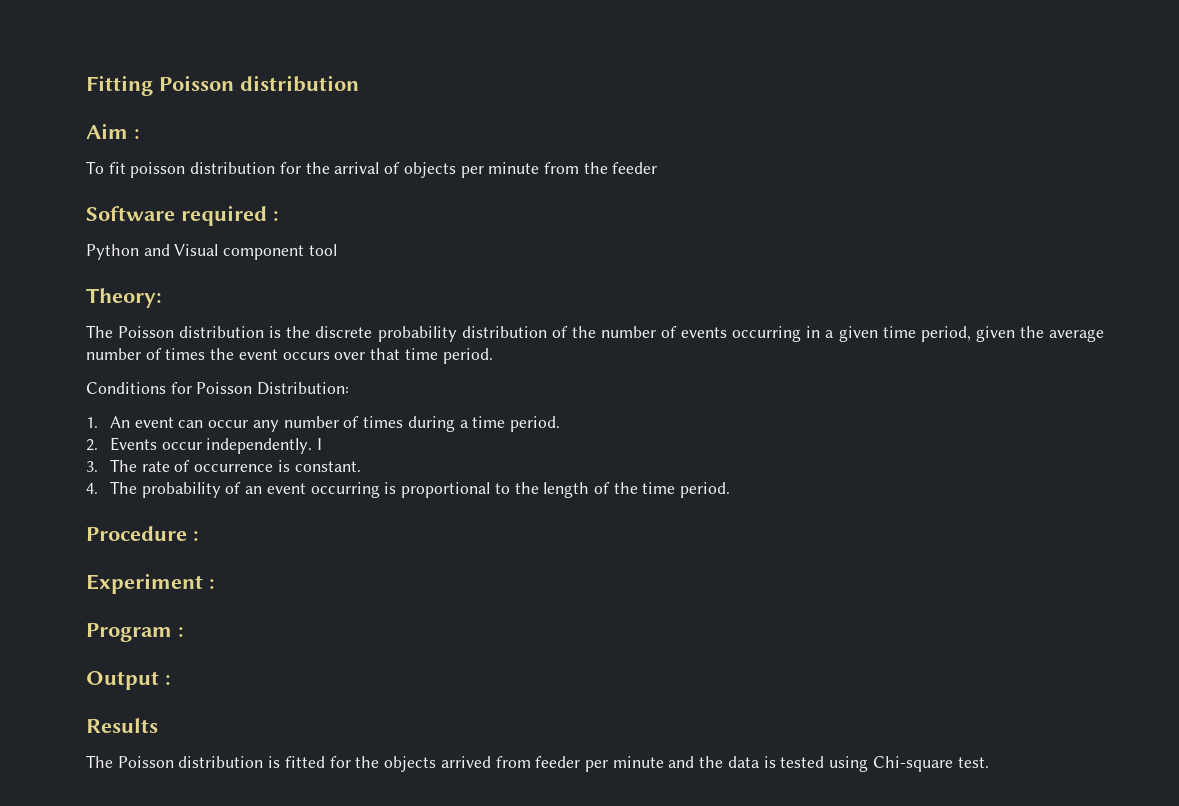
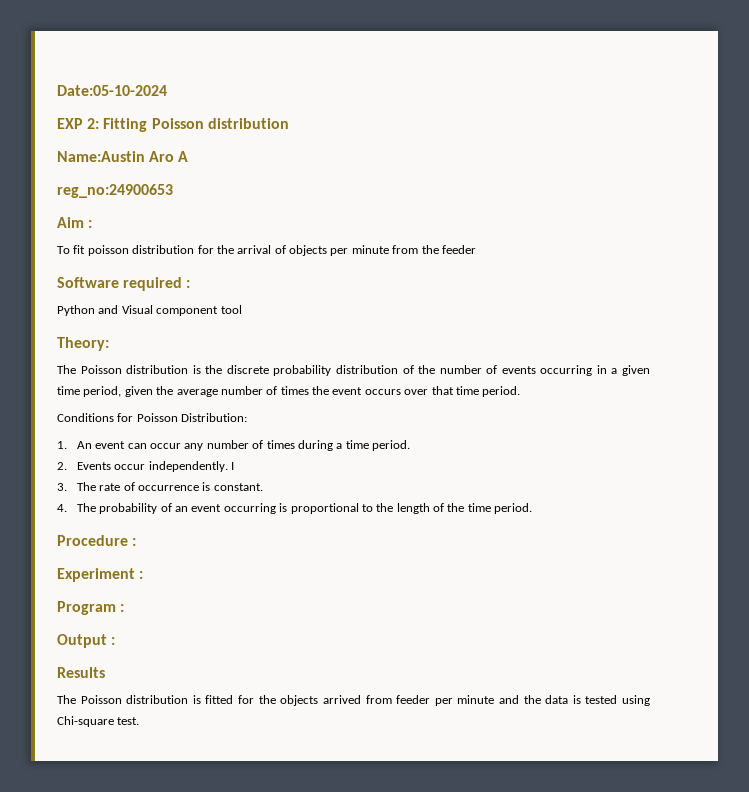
(86, 85) none -> [57,85,167,96] [57,118,100,129] Date:05-10-2024 // EXP 2:
(359, 83) none -> [57,151,189,162] [57,184,173,198] // Name:Austin Aro A // reg_no:24900653

